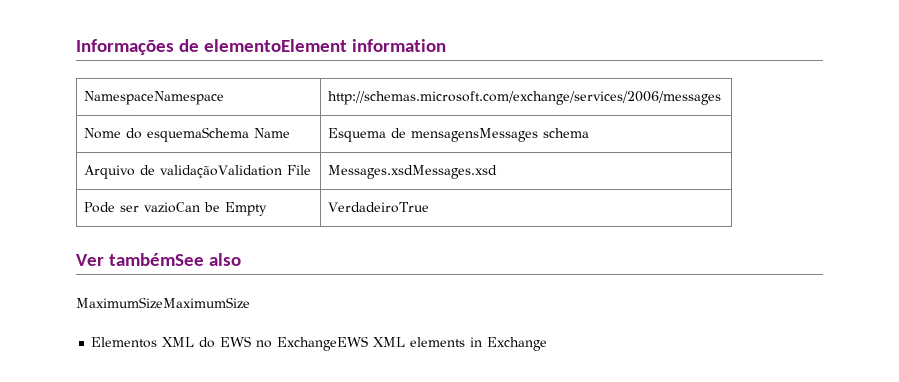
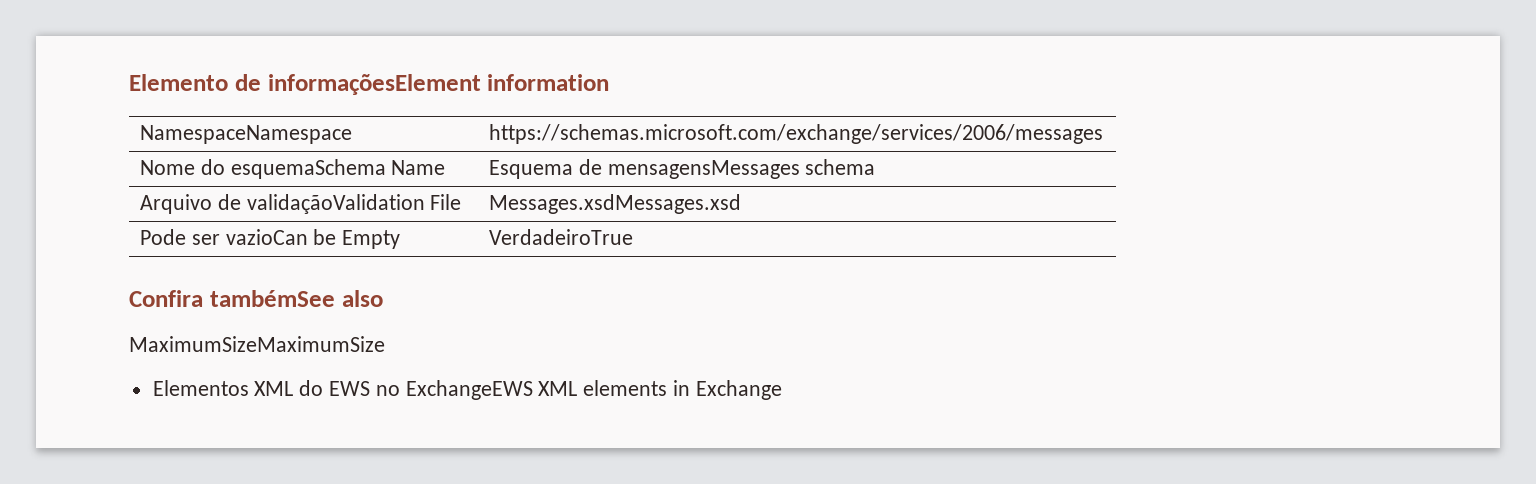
[76,39,347,55] Informações de elementoElement -> [129,74,481,95] Elemento de informaçõesElement
[328,91,722,105] http://schemas.microsoft.com/exchange/services/2006/messages -> [488,124,1103,144] https://schemas.microsoft.com/exchange/services/2006/messages
[76,254,104,266] Ver -> [129,290,203,307] Confira

